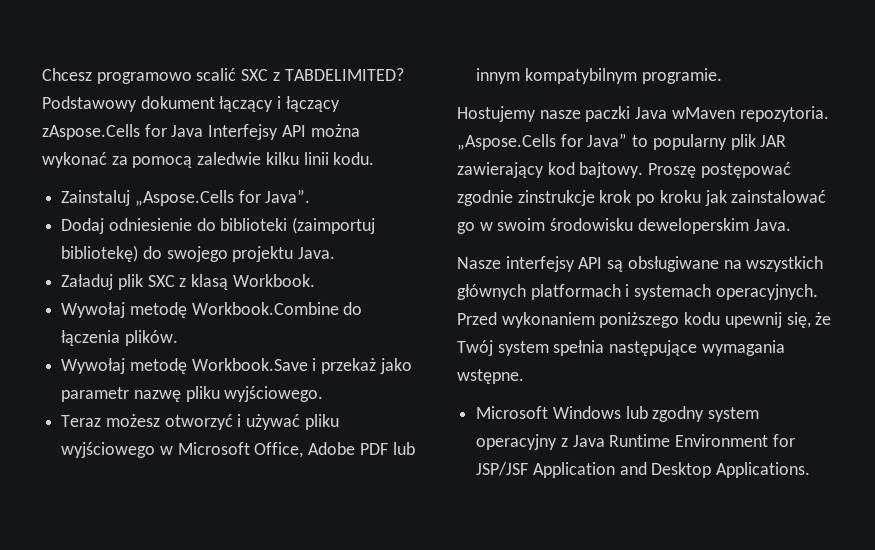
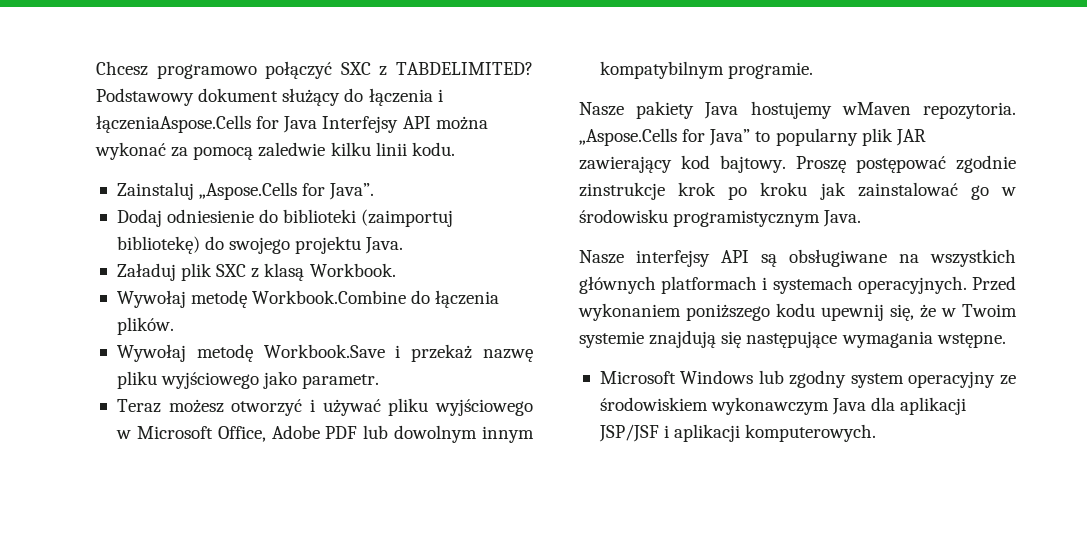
[196,68,237,81] scalić -> [265,61,333,79] połączyć
[219,96,340,112] [42,124,140,140] łączący i łączący zAspose.Cells -> [282,88,443,106] [96,115,251,133] służący do łączenia i łączeniaAspose.Cells
[379,358,412,374] [61,386,324,402] jako parametr nazwę pliku wyjściowego. -> [483,349,533,362] [116,371,380,389] nazwę pliku wyjściowego jako parametr.
(415, 448) none -> [394,425,478,443] dowolnym
[457,106,668,122] Hostujemy nasze paczki Java -> [579,101,832,119] Nasze pakiety Java hostujemy
[497,218,749,234] swoim środowisku deweloperskim -> [579,209,821,227] środowisku programistycznym
[457,340,605,356] Twój system spełnia -> [941,304,1017,317] [579,330,742,348] w Twoim systemie znajdują się
[560,434,795,447] [476,462,811,478] z Java Runtime Environment for JSP/JSF Application and Desktop Applications. -> [1000,375,1016,385] [599,397,967,415] [598,424,877,442] ze środowiskiem wykonawczym Java dla aplikacji JSP/JSF i aplikacji komputerowych.

